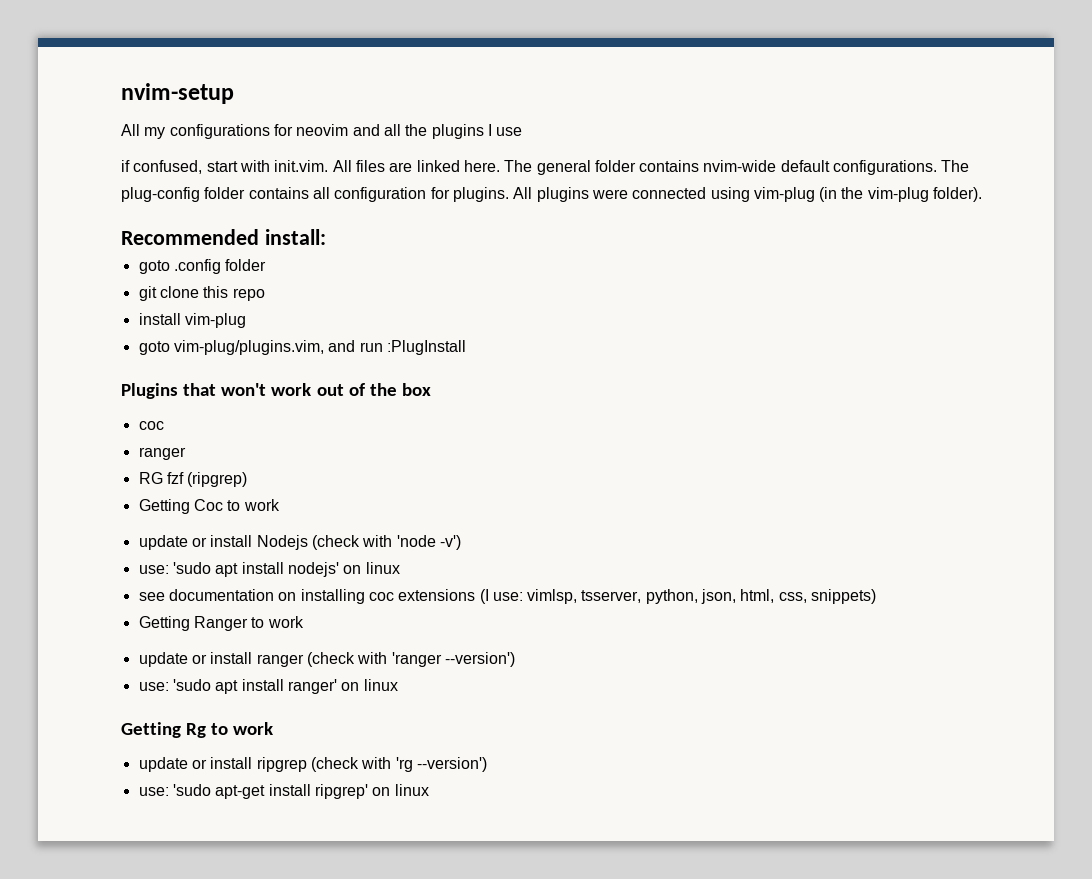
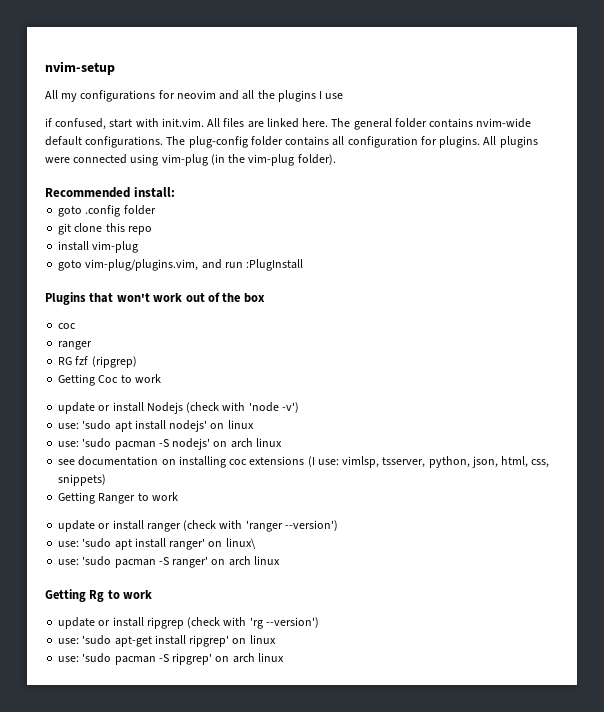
(400, 568) none -> [58,438,282,450] // use: 'sudo pacman -S nodejs' on arch linux
(360, 686) none -> [225,538,256,549] [58,556,251,568] linux\ // use: 'sudo pacman -S ranger' on arch
(429, 790) none -> [58,653,284,665] // use: 'sudo pacman -S ripgrep' on arch linux

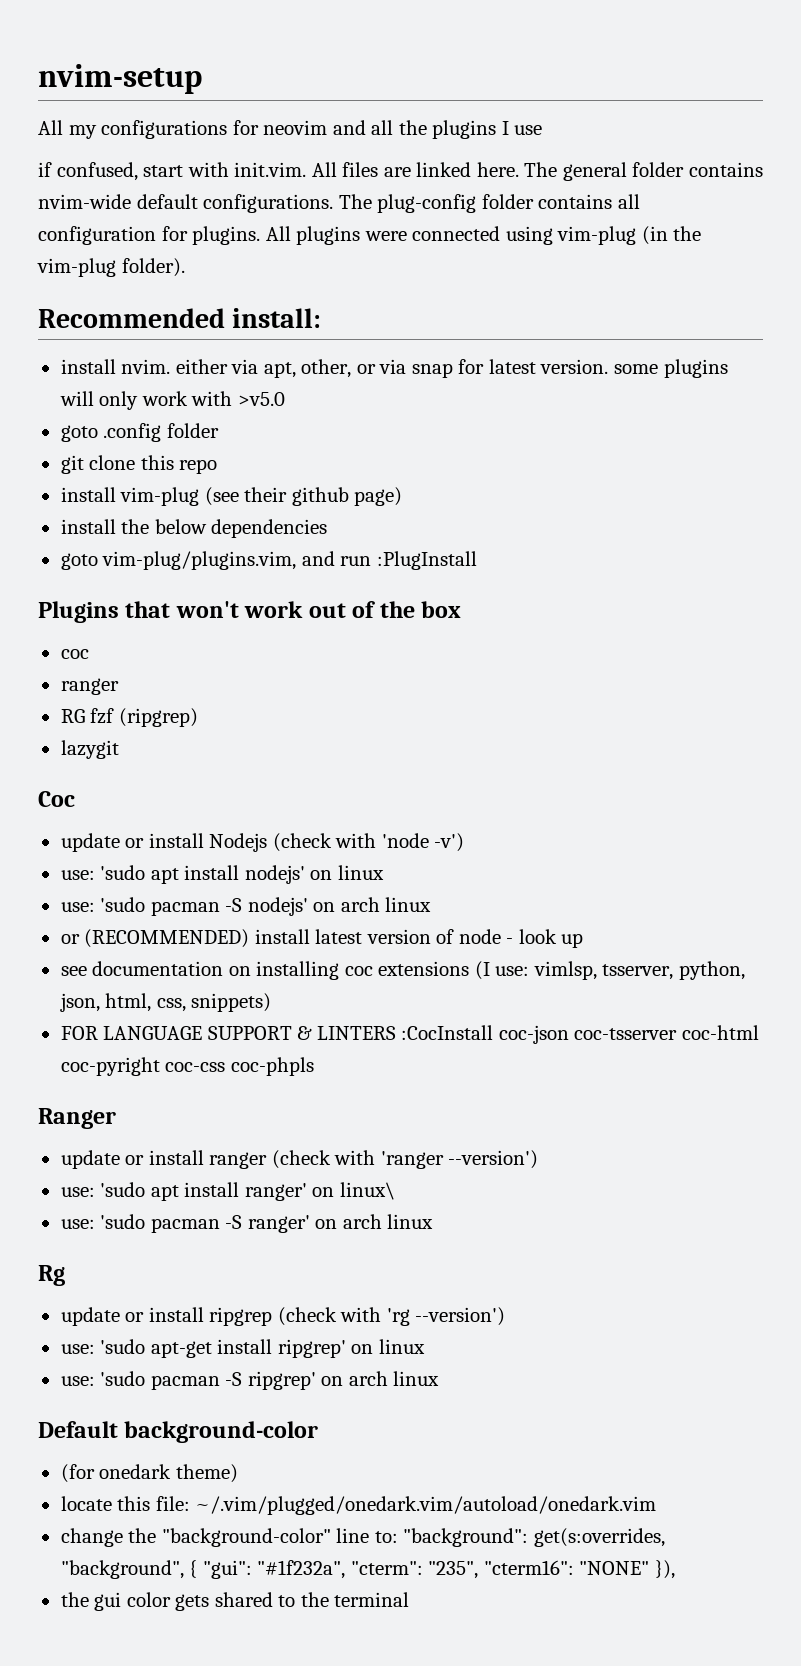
(175, 192) none -> [60,359,728,378] [59,391,285,410] // install nvim. either via apt, other, or via snap for latest version. some plugins will only work with >v5.0
(139, 247) none -> [204,487,403,506] [60,519,328,538] (see their github page) // install the below dependencies
[58,374,96,386] Getting -> [60,740,119,759] lazygit //
[120,374,161,383] to work -> (75, 799) none
(282, 442) none -> [60,929,584,948] // or (RECOMMENDED) install latest version of node - look up
[58,492,96,504] Getting -> [60,1025,759,1044] [60,1057,314,1076] FOR LANGUAGE SUPPORT & LINTERS :CocInstall coc-json coc-tsserver coc-html coc-pyright coc-css coc-phpls //
[137,492,178,501] to work -> (116, 1118) none
[45,589,86,602] Getting -> (434, 1221) none
[107,590,153,599] to work -> (65, 1275) none
(284, 657) none -> [38,1421,319,1443] [60,1464,238,1483] [60,1496,657,1515] [60,1528,665,1547] [60,1560,675,1579] [60,1592,410,1611] // Default background-color // (for onedark theme) // locate this file: ~/.vim/plugged/onedark.vim/autoload/onedark.vim // change the "background-color" line to: "background": get(s:overrides, "background", { "gui": "#1f232a", "cterm": "235", "cterm16": "NONE" }), // the gui color gets shared to the terminal

